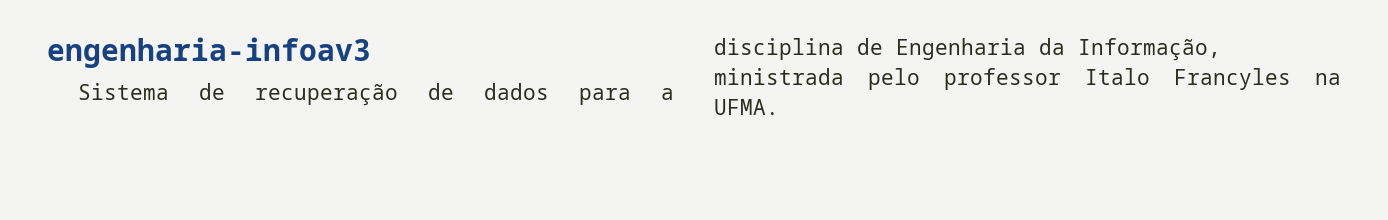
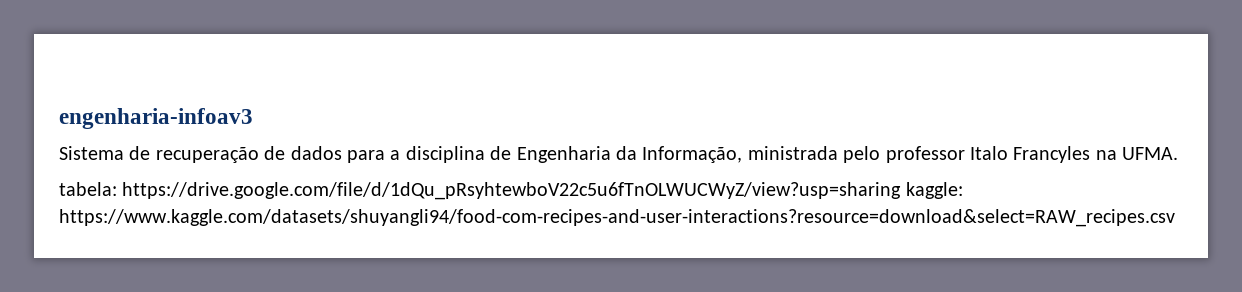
(779, 107) none -> [59,182,963,200] [59,209,1175,227] // tabela: https://drive.google.com/file/d/1dQu_pRsyhtewboV22c5u6fTnOLWUCWyZ/view?usp=sharing kaggle: https://www.kaggle.com/datasets/shuyangli94/food-com-recipes-and-user-interactions?resource=download&select=RAW_recipes.csv

